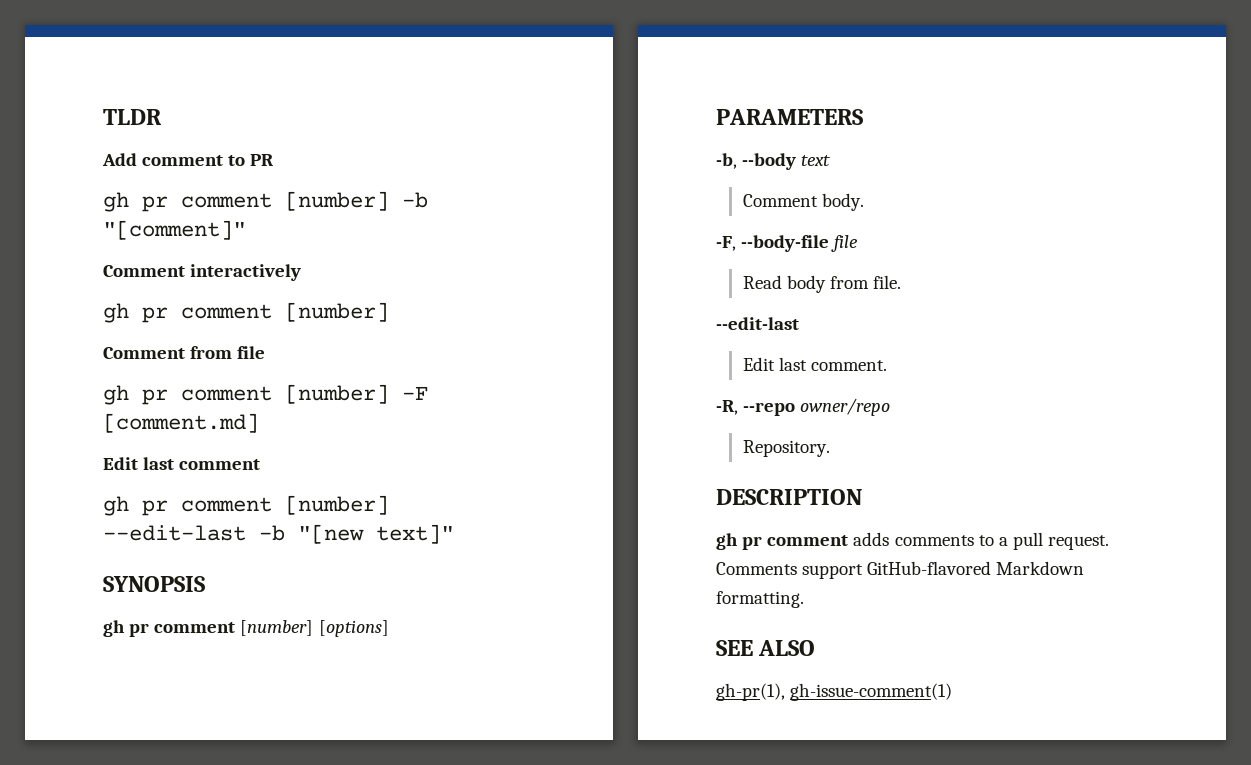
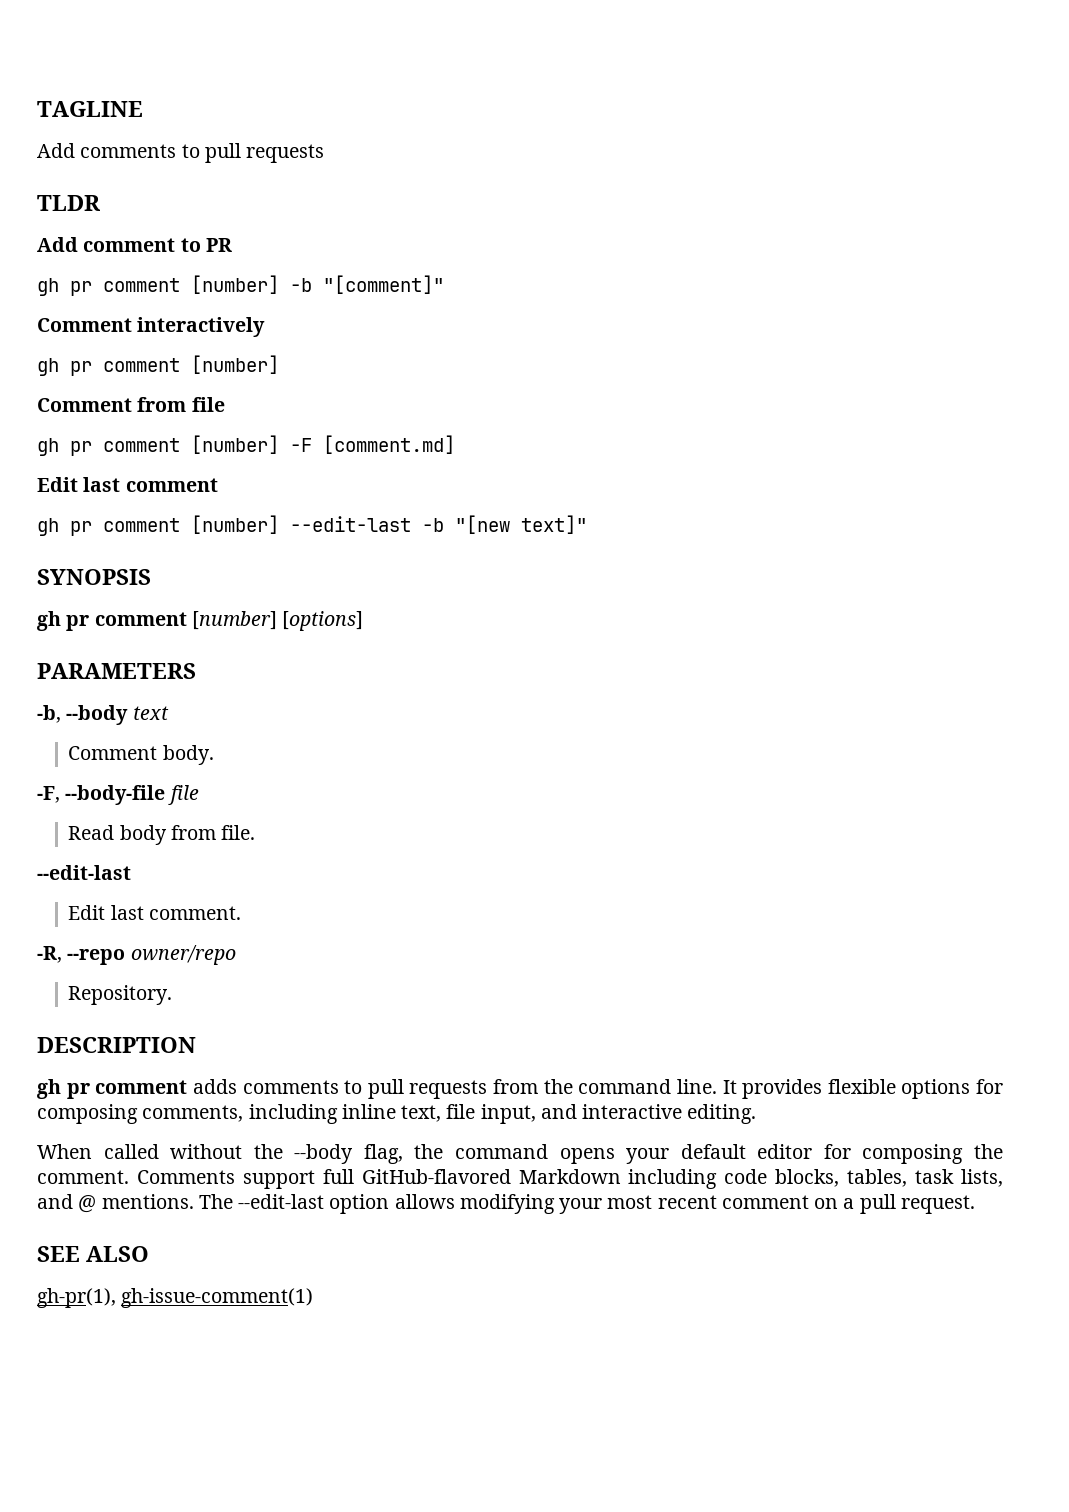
(103, 117) none -> [37,101,143,117] [37,143,325,163] TAGLINE // Add comments to pull requests //
[998,532,1110,550] [716,561,1085,579] [716,591,804,608] a pull request. Comments support GitHub-flavored Markdown formatting. -> [367,1079,1003,1099] [37,1104,757,1124] [37,1144,1003,1164] [37,1169,1003,1189] [37,1194,975,1214] pull requests from the command line. It provides flexible options for composing comments, including inline text, file input, and interactive editing. // When called without the --body flag, the command opens your default editor for composing the comment. Comments support full GitHub-flavored Markdown including code blocks, tables, task lists, and @ mentions. The --edit-last option allows modifying your most recent comment on a pull request.

